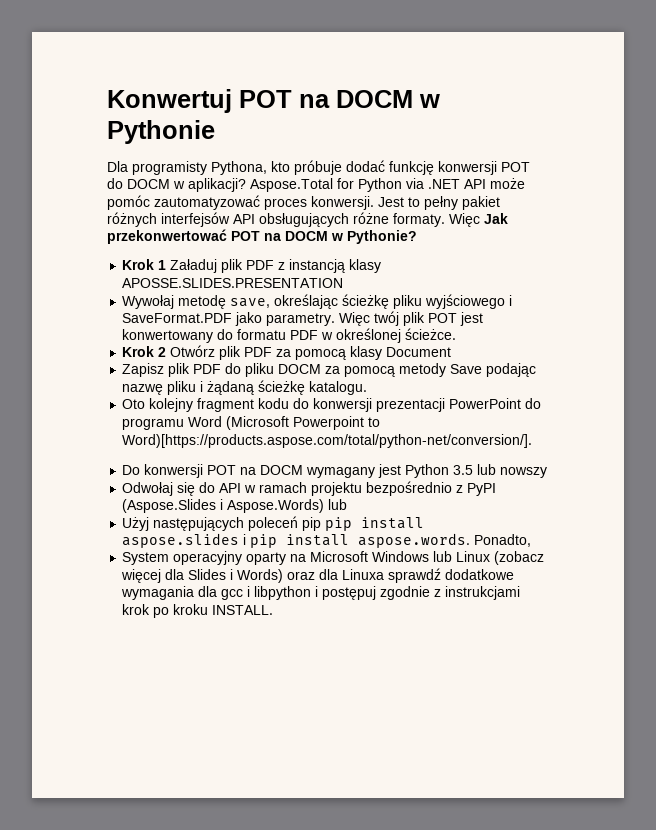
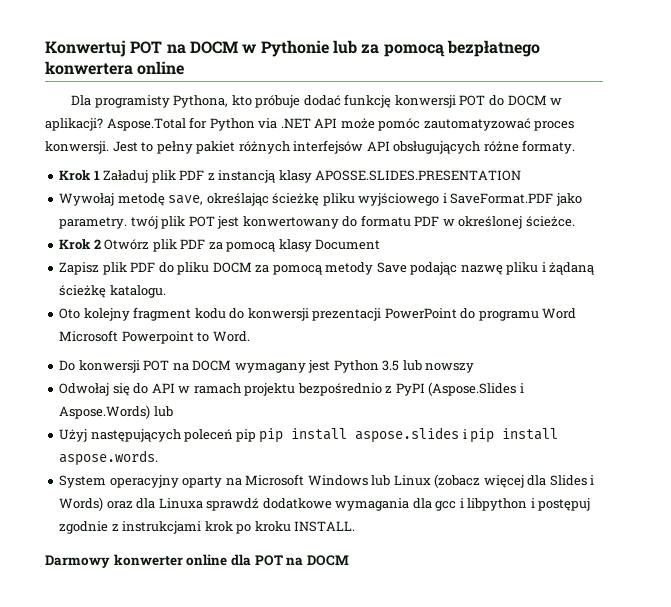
(215, 132) none -> [332,40,540,57] [45,61,185,75] lub za pomocą bezpłatnego konwertera online
[449,213,508,227] [107,229,417,244] Więc Jak przekonwertować POT na DOCM w Pythonie? -> (576, 147) none
[339,312,371,326] Więc -> (128, 223) none
[226,416,290,430] (Microsoft -> [59,330,119,342] Microsoft
[122,434,533,448] Word)[https://products.aspose.com/total/python-net/conversion/]. -> [212,331,250,342] Word.
[474,534,532,547] Ponadto, -> (159, 458) none
(274, 610) none -> [45,554,349,568] // Darmowy konwerter online dla POT na DOCM

